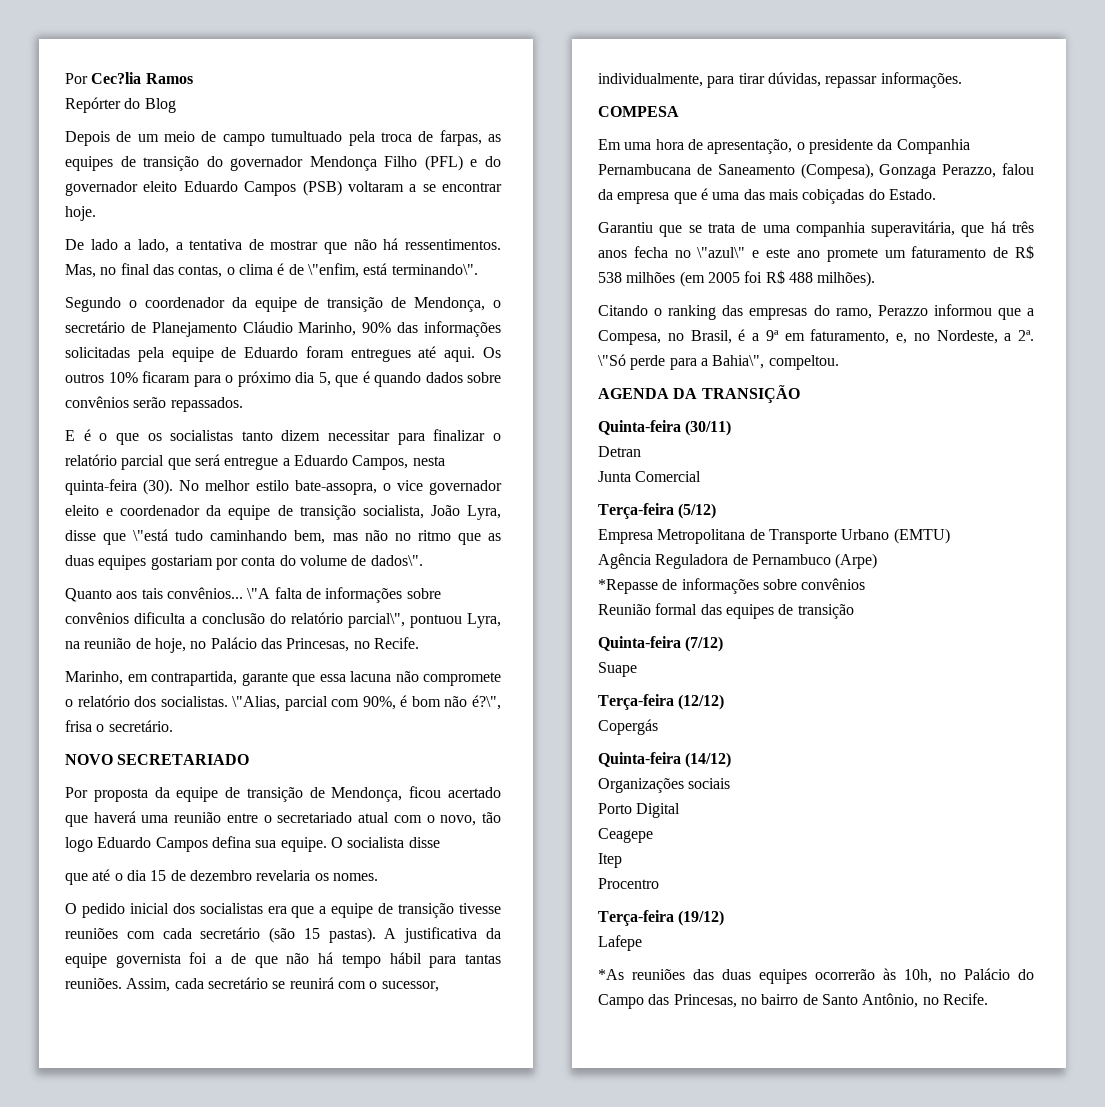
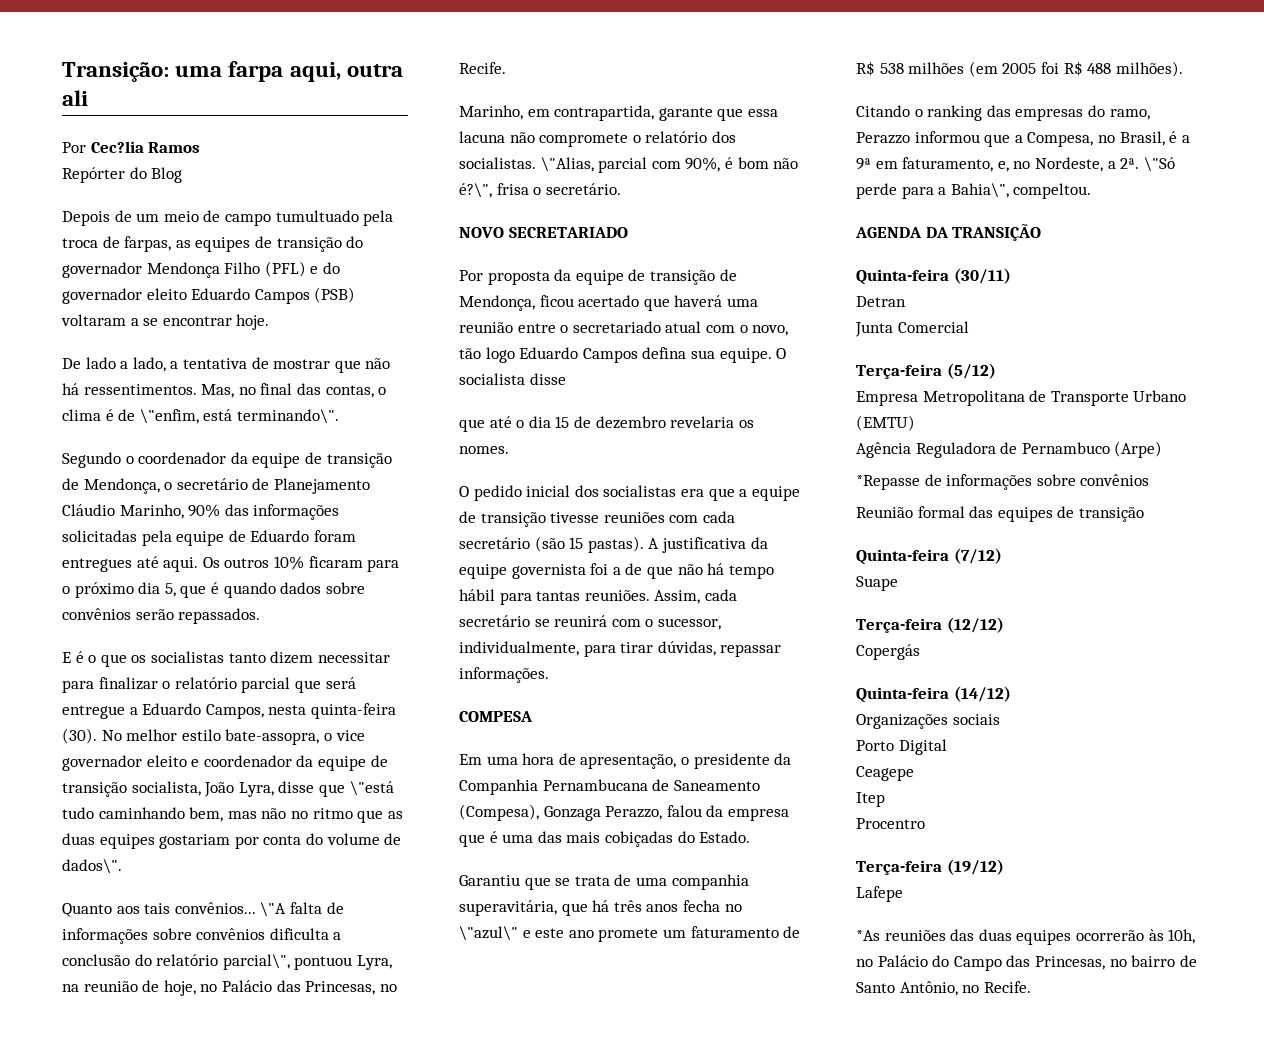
(65, 78) none -> [62,61,403,82] [62,90,88,106] Transição: uma farpa aqui, outra ali //

